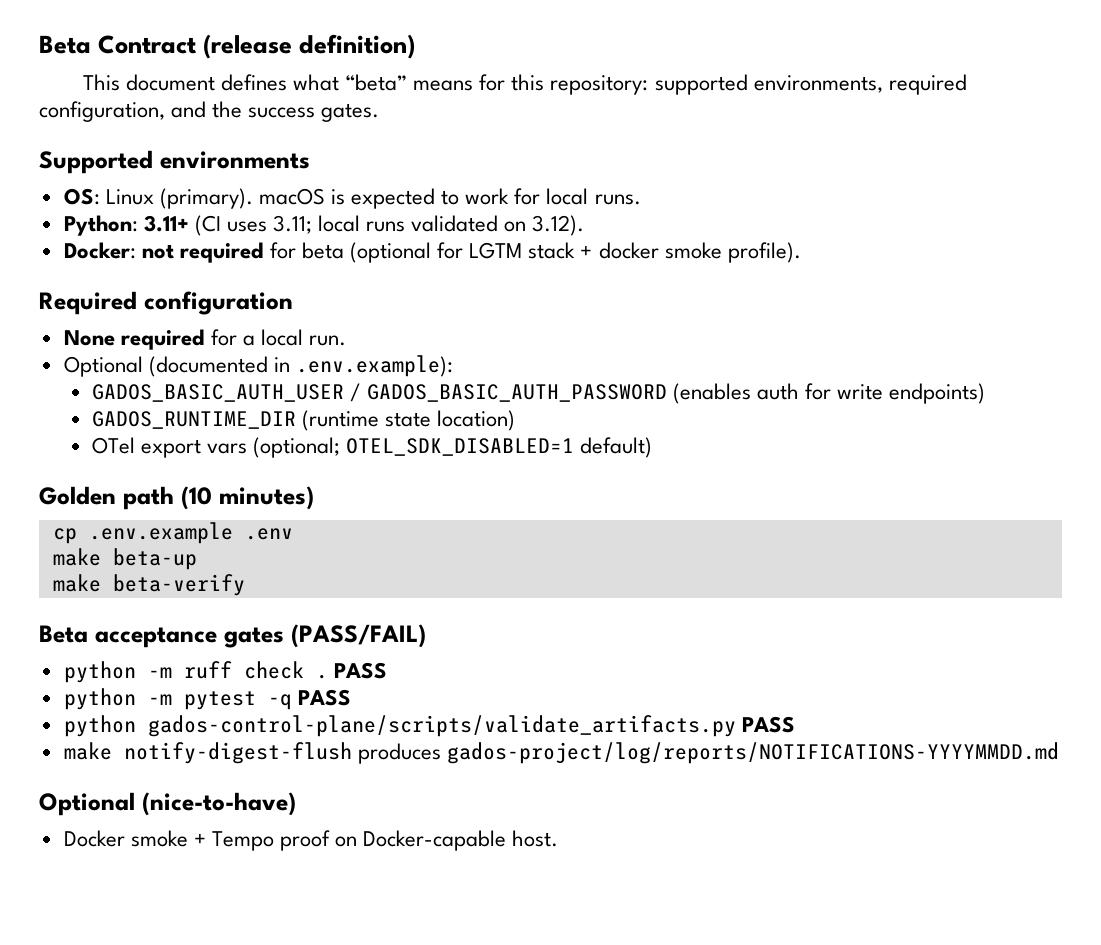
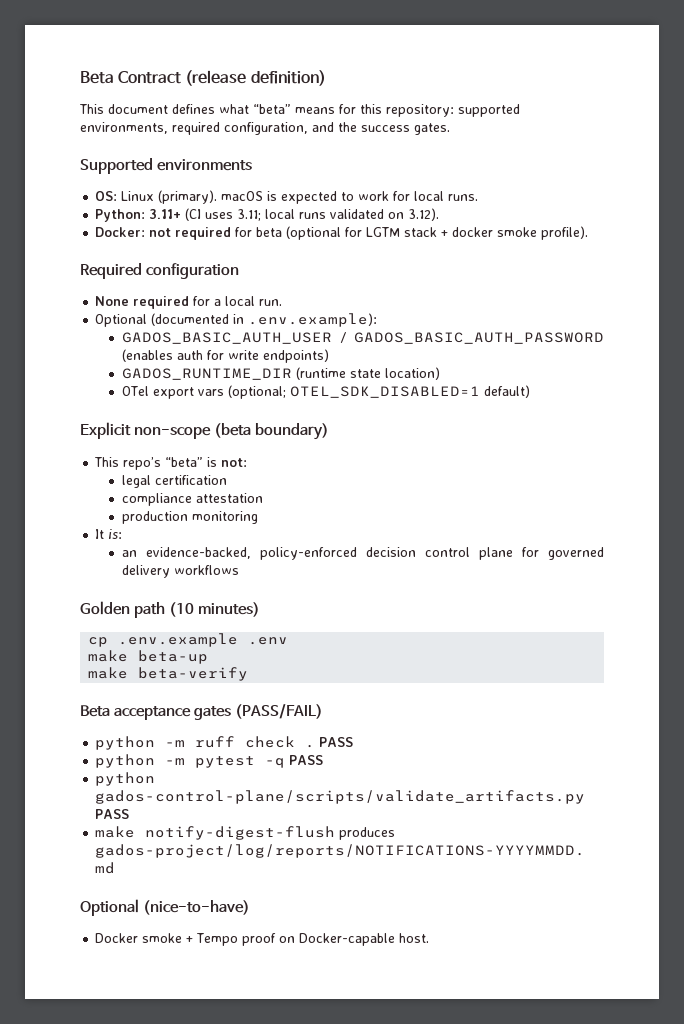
(653, 447) none -> [80,422,329,440] [94,457,248,470] [122,475,228,488] [122,493,264,506] [122,511,259,524] [95,529,123,539] [122,547,604,560] [122,565,240,578] // Explicit non-scope (beta boundary) // This repo’s “beta” is not: // legal certification // compliance attestation // production monitoring // It is: // an evidence-backed, policy-enforced decision control plane for governed delivery workflows

